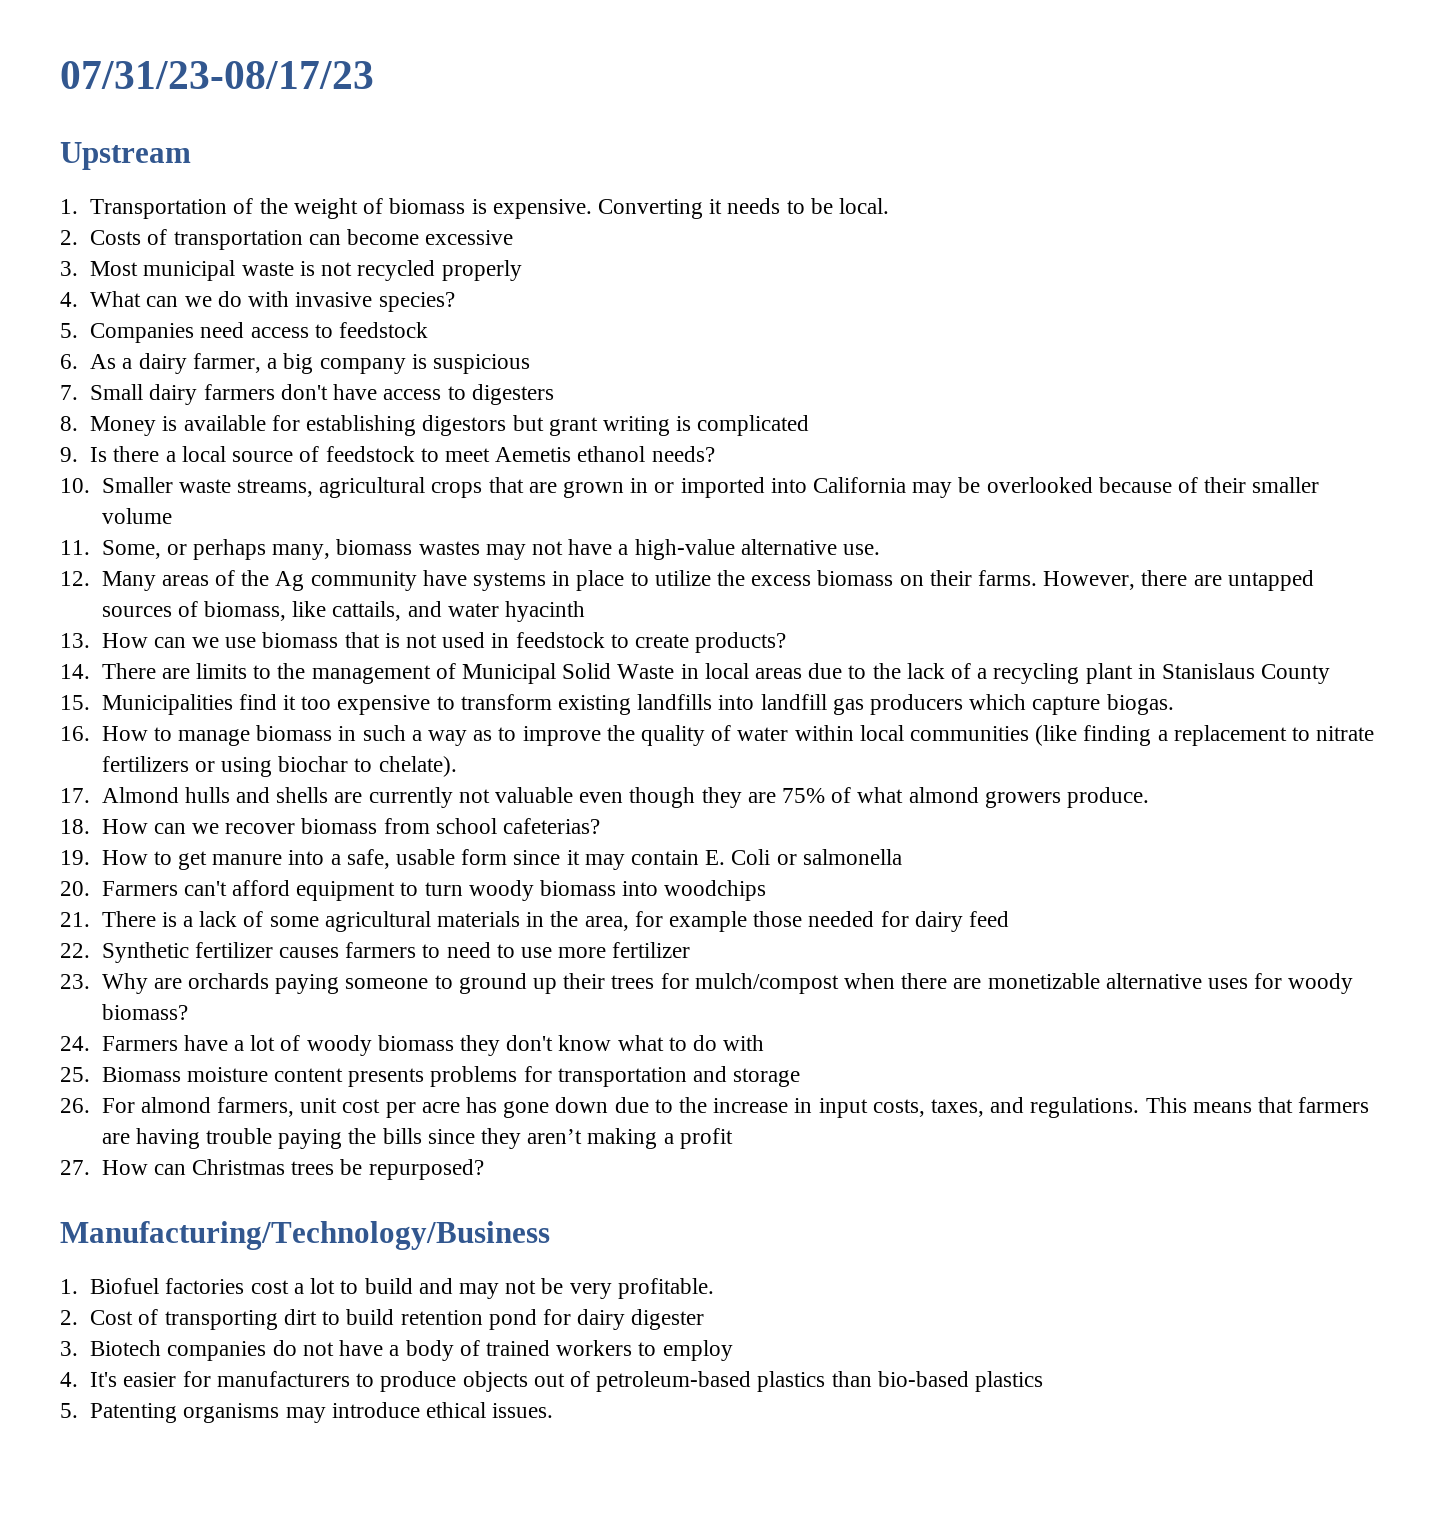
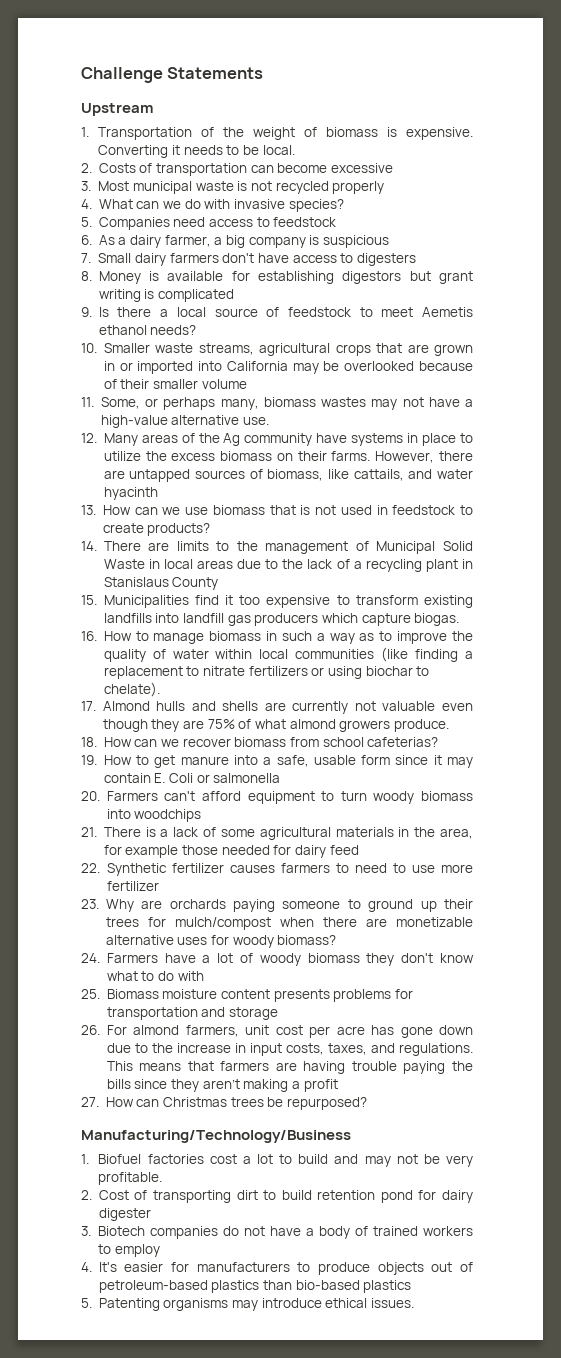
[60,61,374,89] 07/31/23-08/17/23 -> [81,67,264,83] Challenge Statements

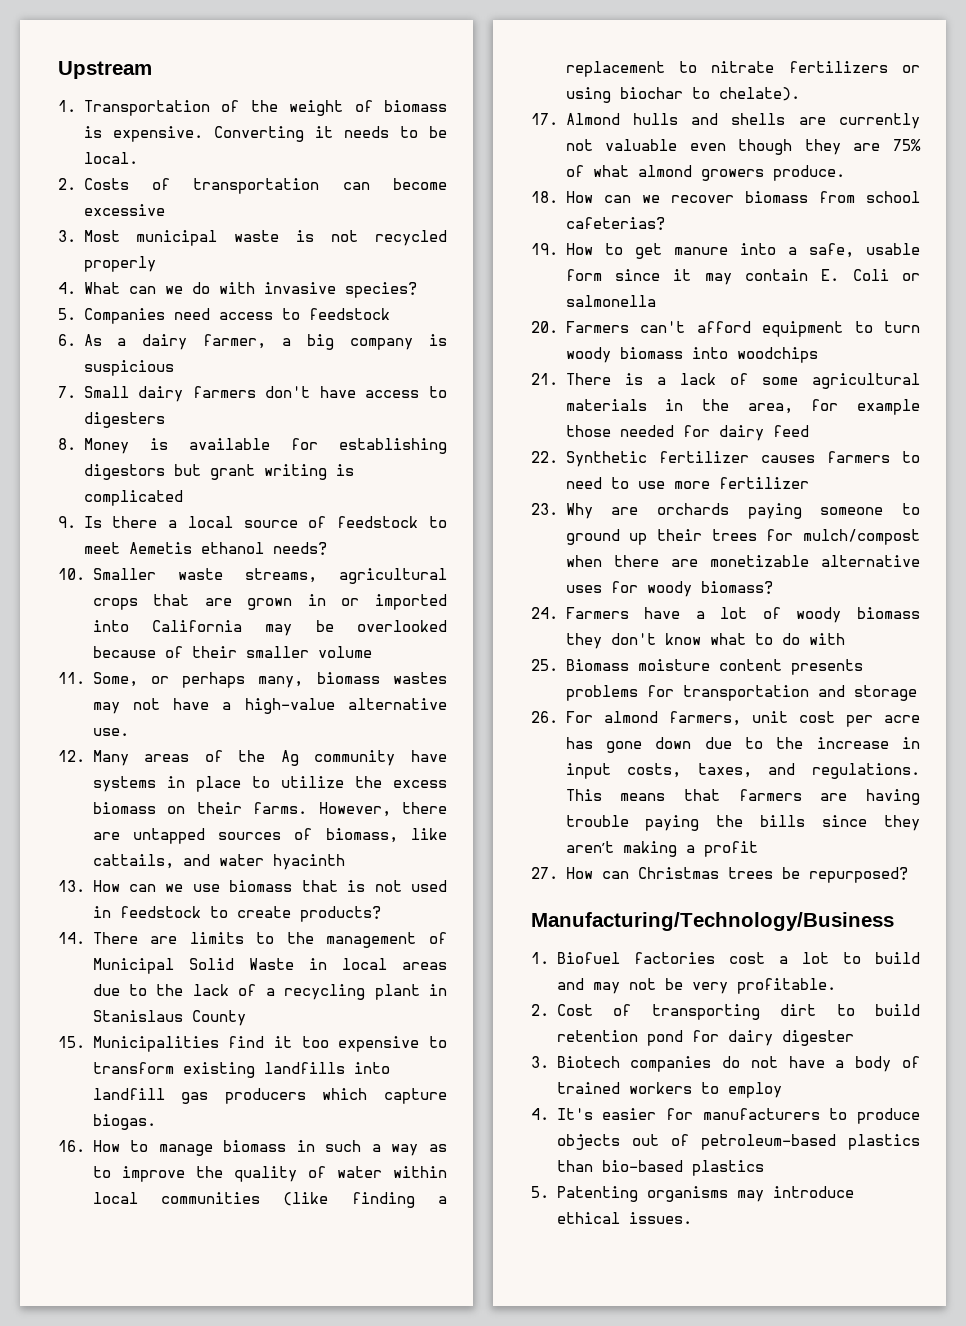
[81,67,264,83] Challenge Statements // -> (58, 70) none

